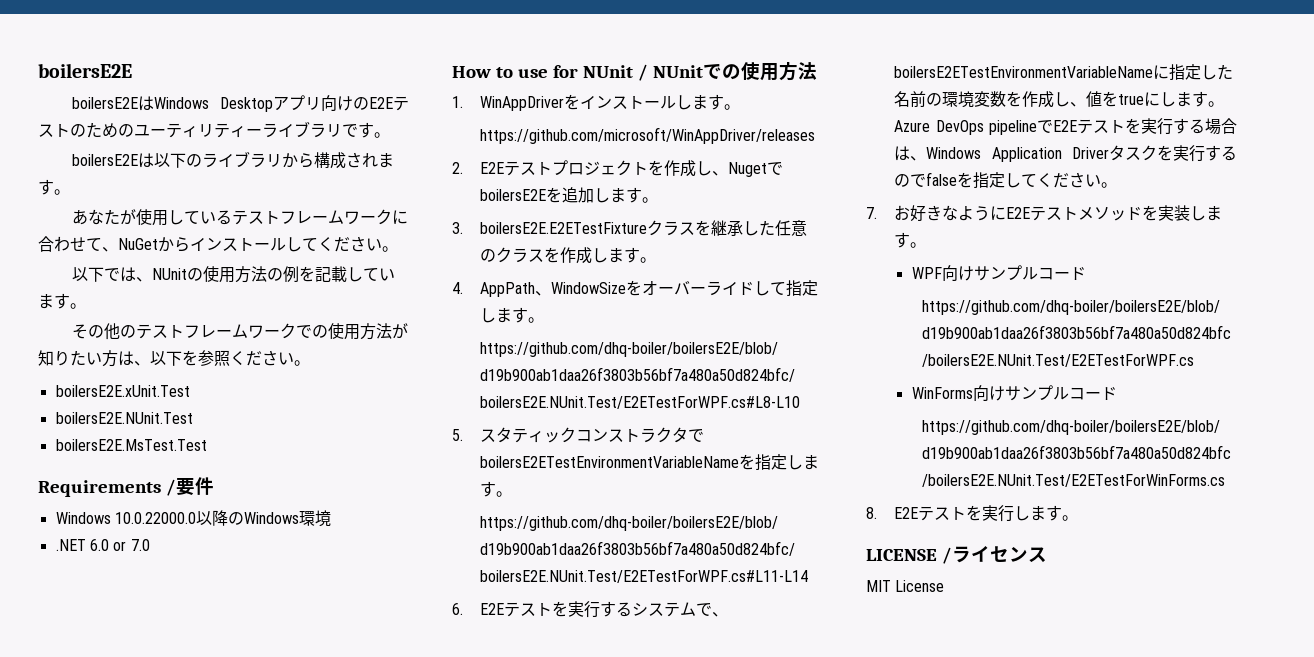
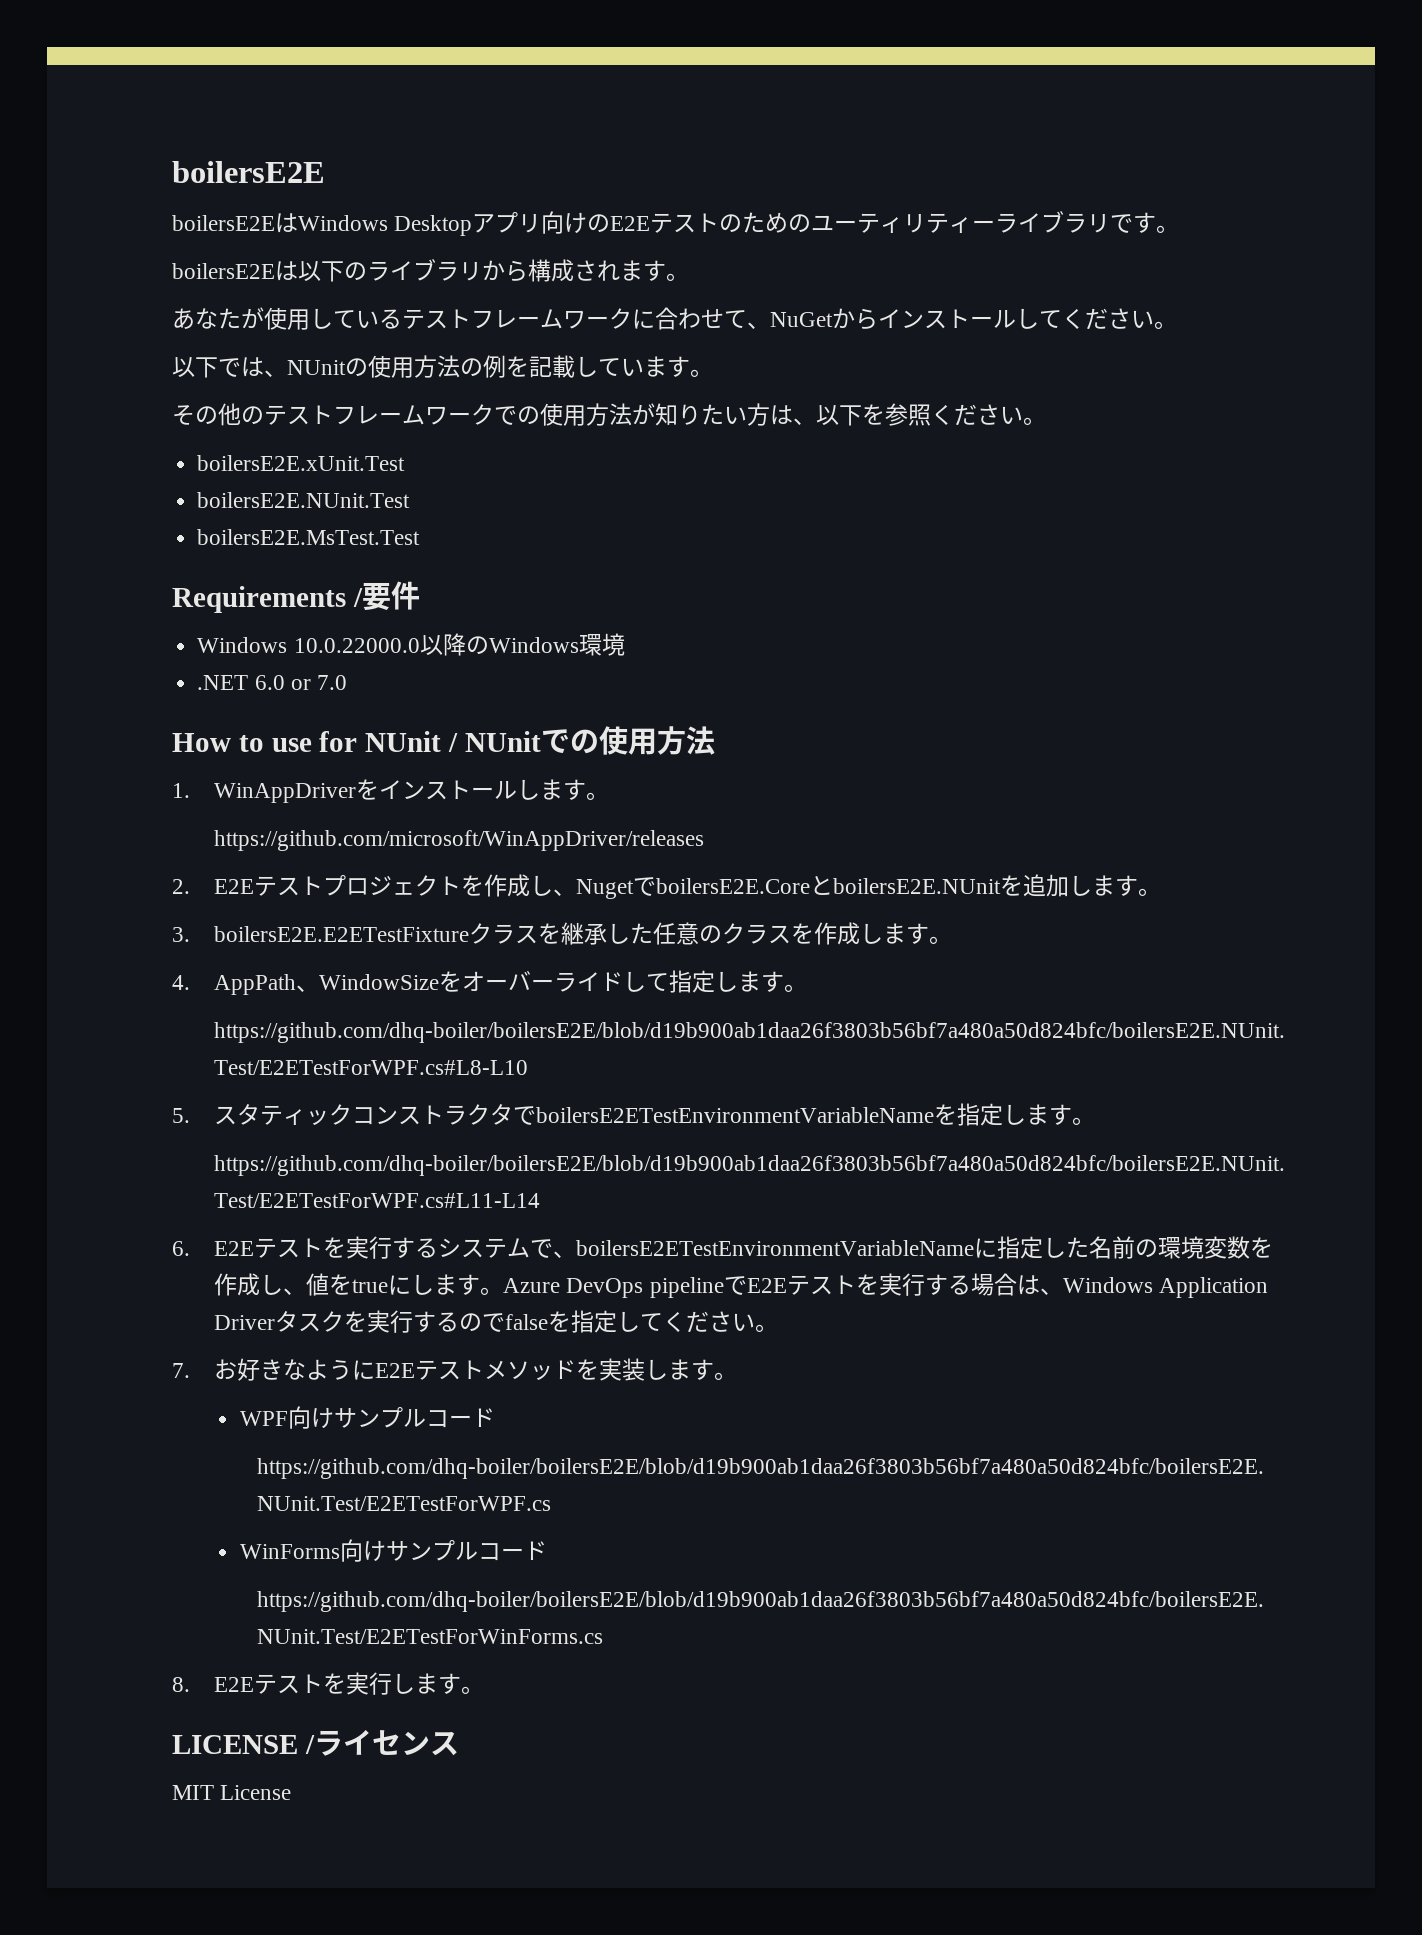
[480,189,547,201] boilersE2E -> [656,875,1002,895] boilersE2E.CoreとboilersE2E.NUnit

